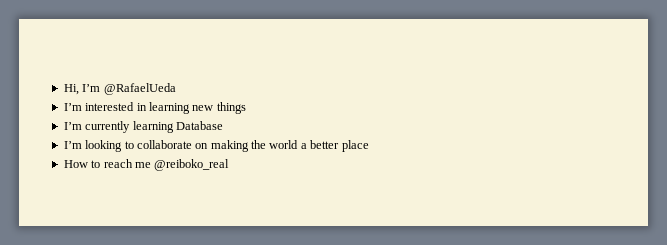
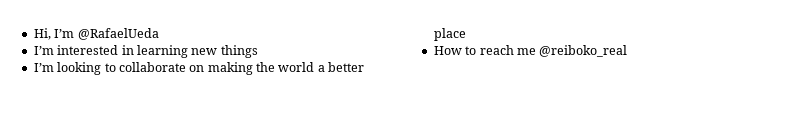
[63,121,223,133] // I’m currently learning Database -> (258, 51) none

